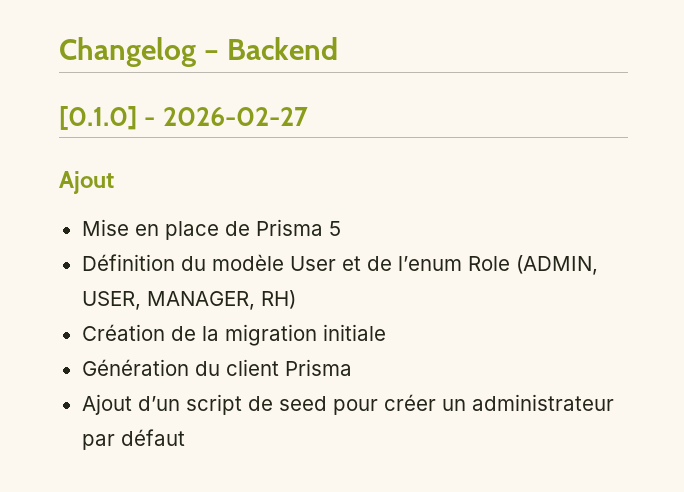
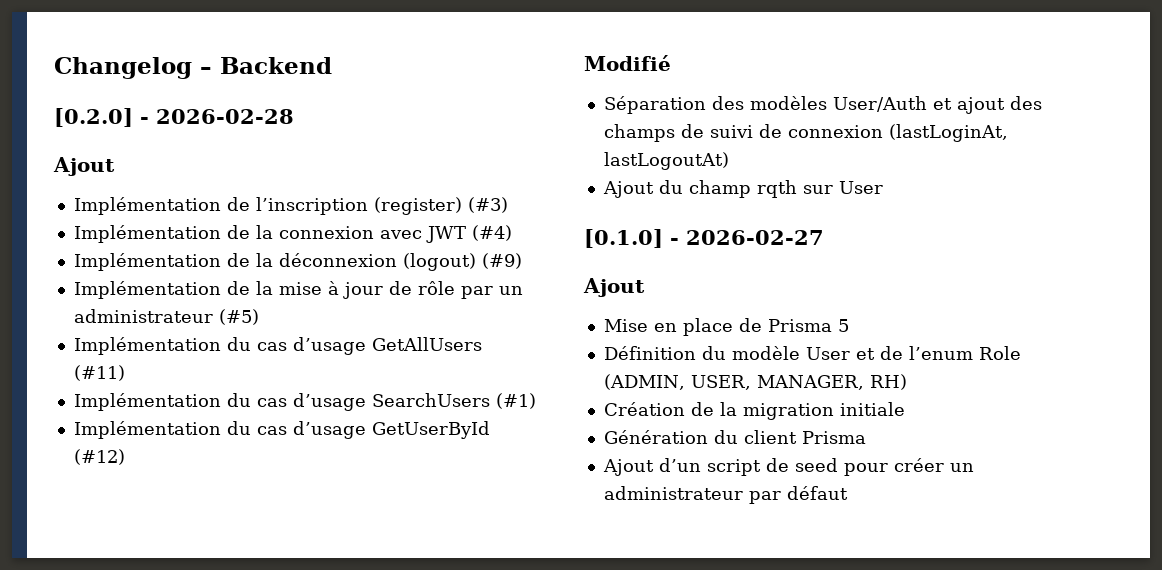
(339, 48) none -> [54,108,294,127] [53,157,115,176] [73,197,508,215] [73,225,512,243] [73,253,522,271] [73,281,523,299] [73,309,259,325] [73,337,482,355] [73,365,125,381] [73,393,536,411] [73,421,490,439] [73,449,125,465] [584,55,671,71] [603,96,1042,114] [603,124,1008,142] [603,152,729,170] [602,180,883,198] // [0.2.0] - 2026-02-28 // Ajout // Implémentation de l’inscription (register) (#3) // Implémentation de la connexion avec JWT (#4) // Implémentation de la déconnexion (logout) (#9) // Implémentation de la mise à jour de rôle par un administrateur (#5) // Implémentation du cas d’usage GetAllUsers (#11) // Implémentation du cas d’usage SearchUsers (#1) // Implémentation du cas d’usage GetUserById (#12) // Modifié // Séparation des modèles User/Auth et ajout des champs de suivi de connexion (lastLoginAt, lastLogoutAt) // Ajout du champ rqth sur User

